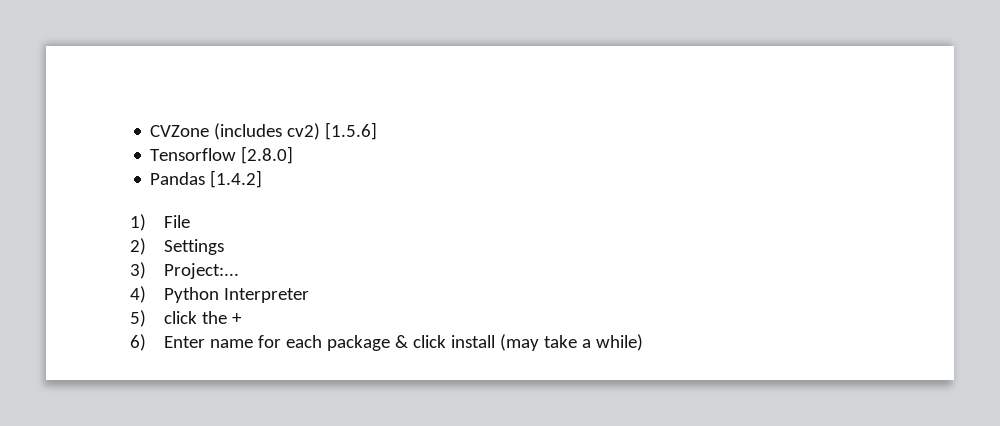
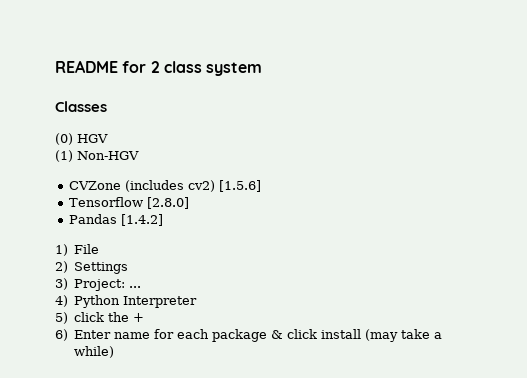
(150, 131) none -> [55,60,263,76] [55,101,107,112] [55,133,108,145] [55,150,139,162] README for 2 class system // Classes // (0) HGV // (1) Non-HGV //
[163,263,239,279] Project:... -> [74,279,142,291] Project: ...

